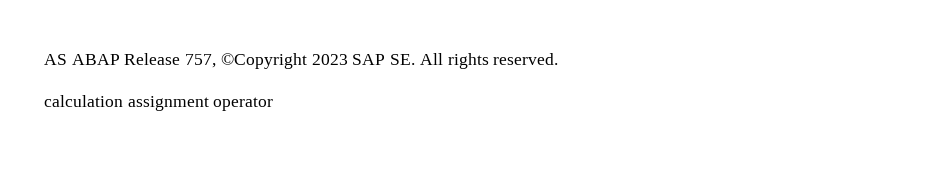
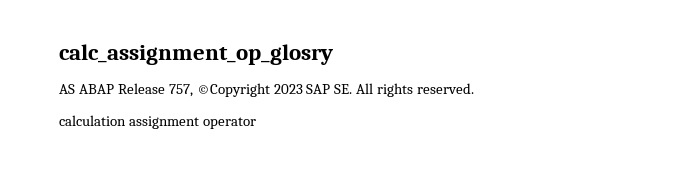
(44, 59) none -> [59,44,333,65] calc_assignment_op_glosry //

